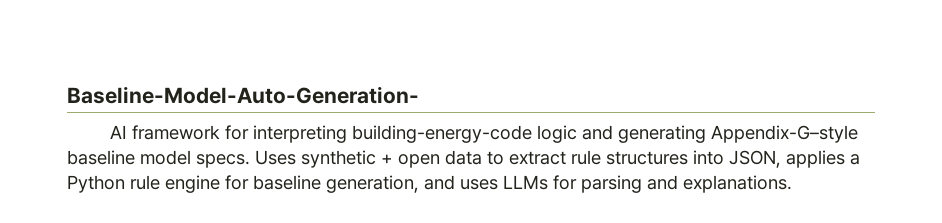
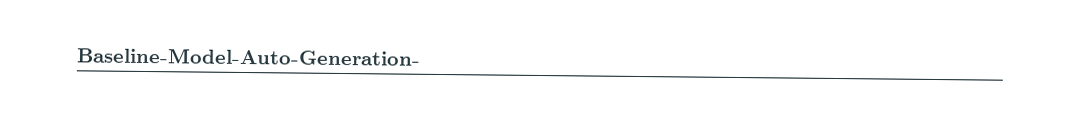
[109,125,858,143] [67,150,860,168] [67,175,792,193] // AI framework for interpreting building-energy-code logic and generating Appendix-G–style baseline model specs. Uses synthetic + open data to extract rule structures into JSON, applies a Python rule engine for baseline generation, and uses LLMs for parsing and explanations. -> (421, 56) none

